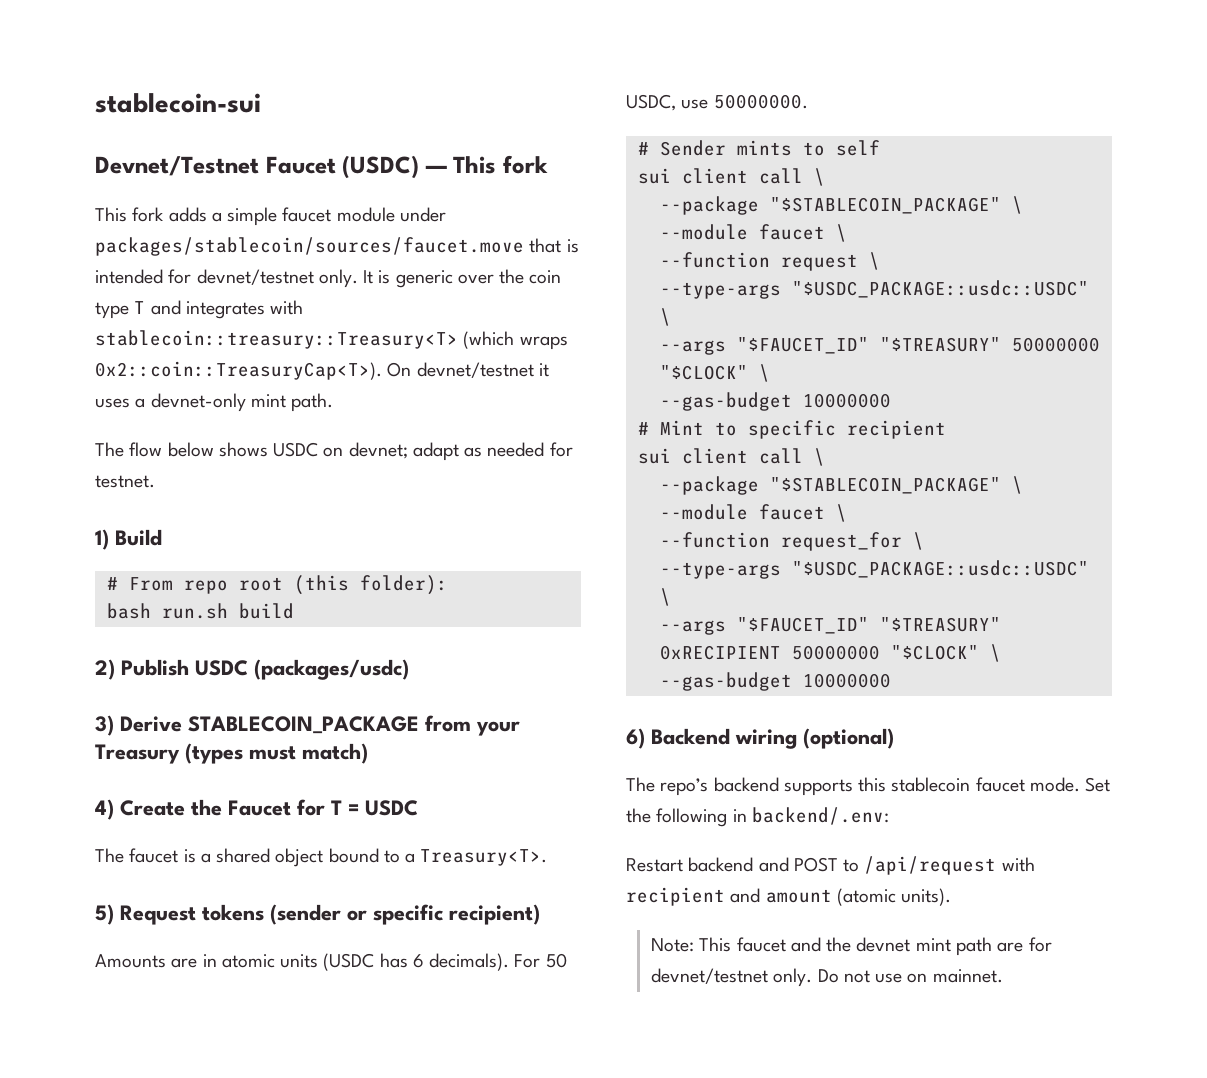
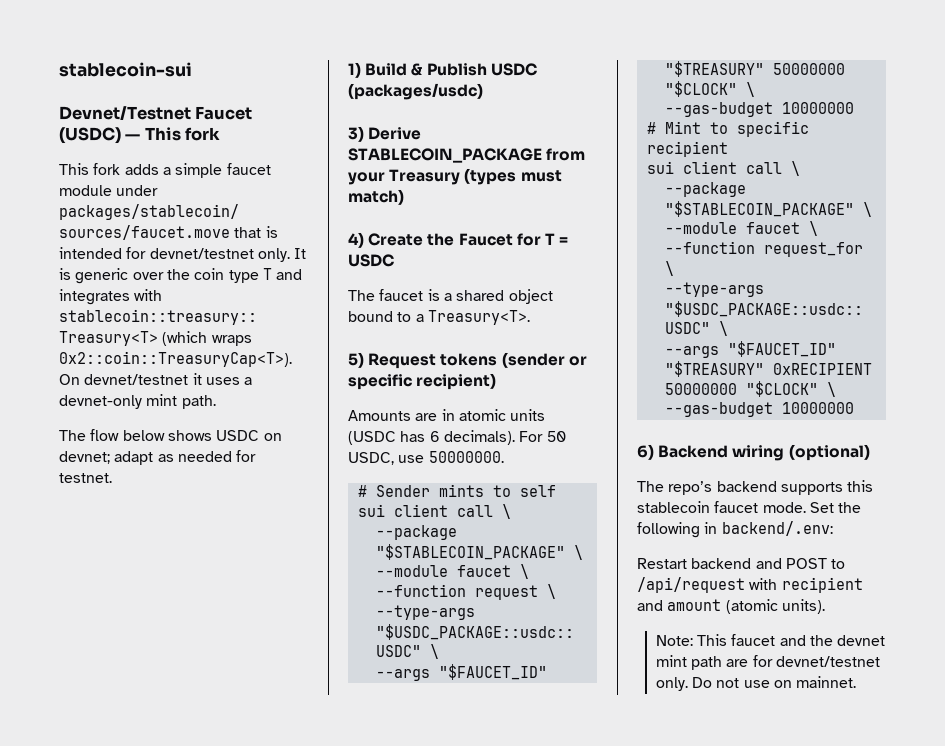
[106,575,448,595] [106,603,294,619] [95,659,115,680] // # From repo root (this folder): // bash run.sh build // 2) -> [411,63,423,76] &

